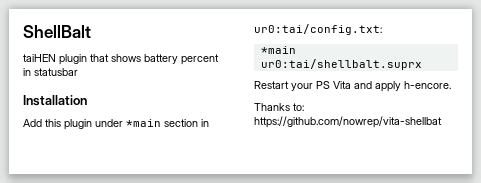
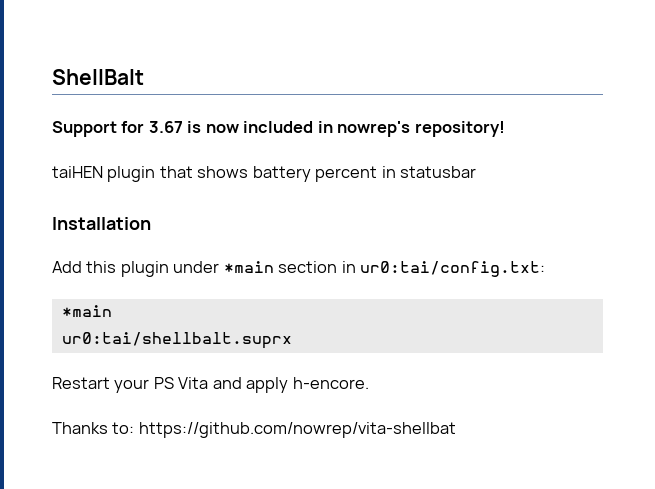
(91, 31) none -> [52,121,505,137] // Support for 3.67 is now included in nowrep's repository!

